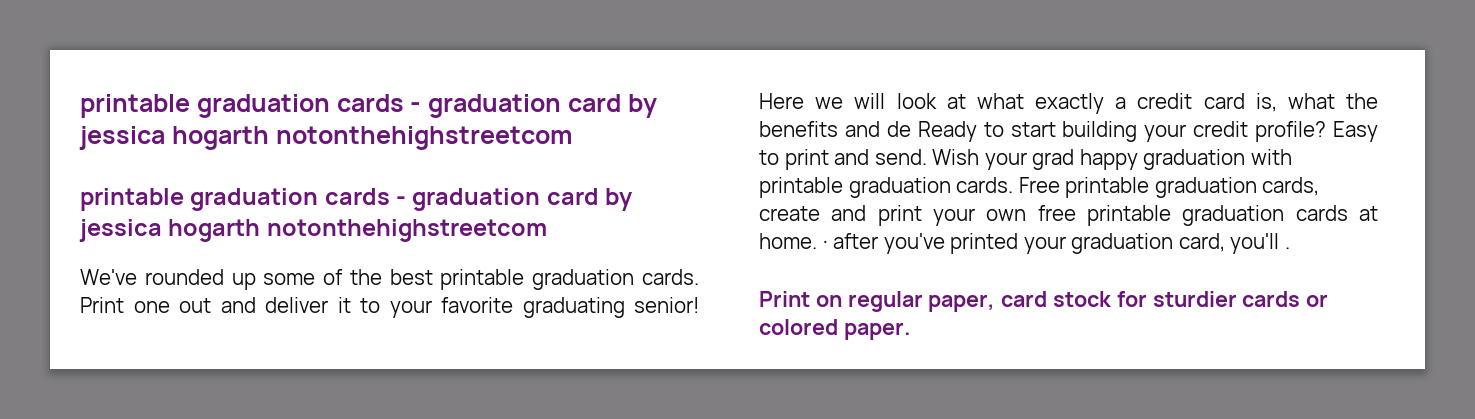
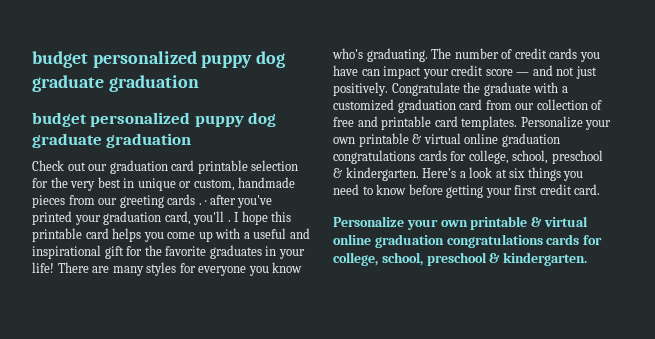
[80,94,657,118] [79,126,572,150] [80,188,634,211] [79,219,547,242] [80,269,699,290] [80,297,699,318] [759,93,1378,114] [759,121,1378,142] [759,149,1292,170] [759,177,1320,198] [759,205,1378,226] [759,233,817,249] printable graduation cards - graduation card by jessica hogarth notonthehighstreetcom // printable graduation cards - graduation card by jessica hogarth notonthehighstreetcom // We've rounded up some of the best printable graduation cards. Print one out and deliver it to your favorite graduating senior! Here we will look at what exactly a credit card is, what the benefits and de Ready to start building your credit profile? Easy to print and send. Wish your grad happy graduation with printable graduation cards. Free printable graduation cards, create and print your own free printable graduation cards at home. -> [32,51,286,68] [32,75,199,92] [32,112,277,127] [32,133,192,148] [32,160,299,174] [32,177,296,191] [32,194,202,208] budget personalized puppy dog graduate graduation // budget personalized puppy dog graduate graduation // Check out our graduation card printable selection for the very best in unique or custom, handmade pieces from our greeting cards .
[759,291,1329,312] [759,319,911,340] // Print on regular paper, card stock for sturdier cards or colored paper. -> [234,211,292,225] [32,228,310,242] [32,245,305,259] [32,262,303,276] [332,48,600,62] [333,65,597,79] [333,82,568,96] [333,99,603,113] [333,116,612,130] [333,133,560,147] [333,150,603,164] [333,167,584,181] [333,184,601,198] [333,216,588,230] [333,234,603,248] [333,252,588,266] I hope this printable card helps you come up with a useful and inspirational gift for the favorite graduates in your life! There are many styles for everyone you know who's graduating. The number of credit cards you have can impact your credit score — and not just positively. Congratulate the graduate with a customized graduation card from our collection of free and printable card templates. Personalize your own printable & virtual online graduation congratulations cards for college, school, preschool & kindergarten. Here’s a look at six things you need to know before getting your first credit card. // Personalize your own printable & virtual online graduation congratulations cards for college, school, preschool & kindergarten.

